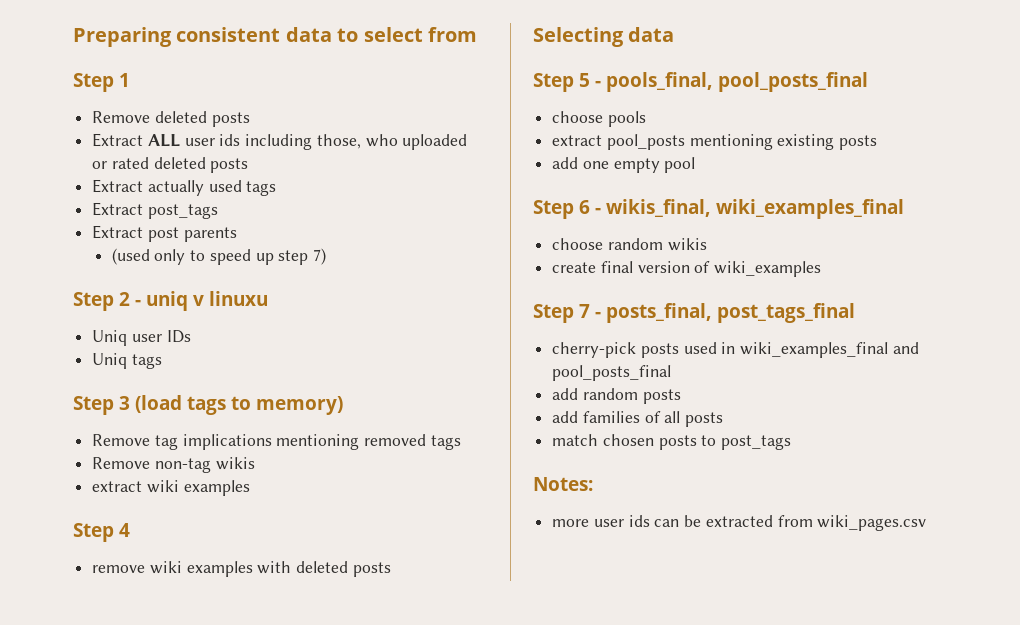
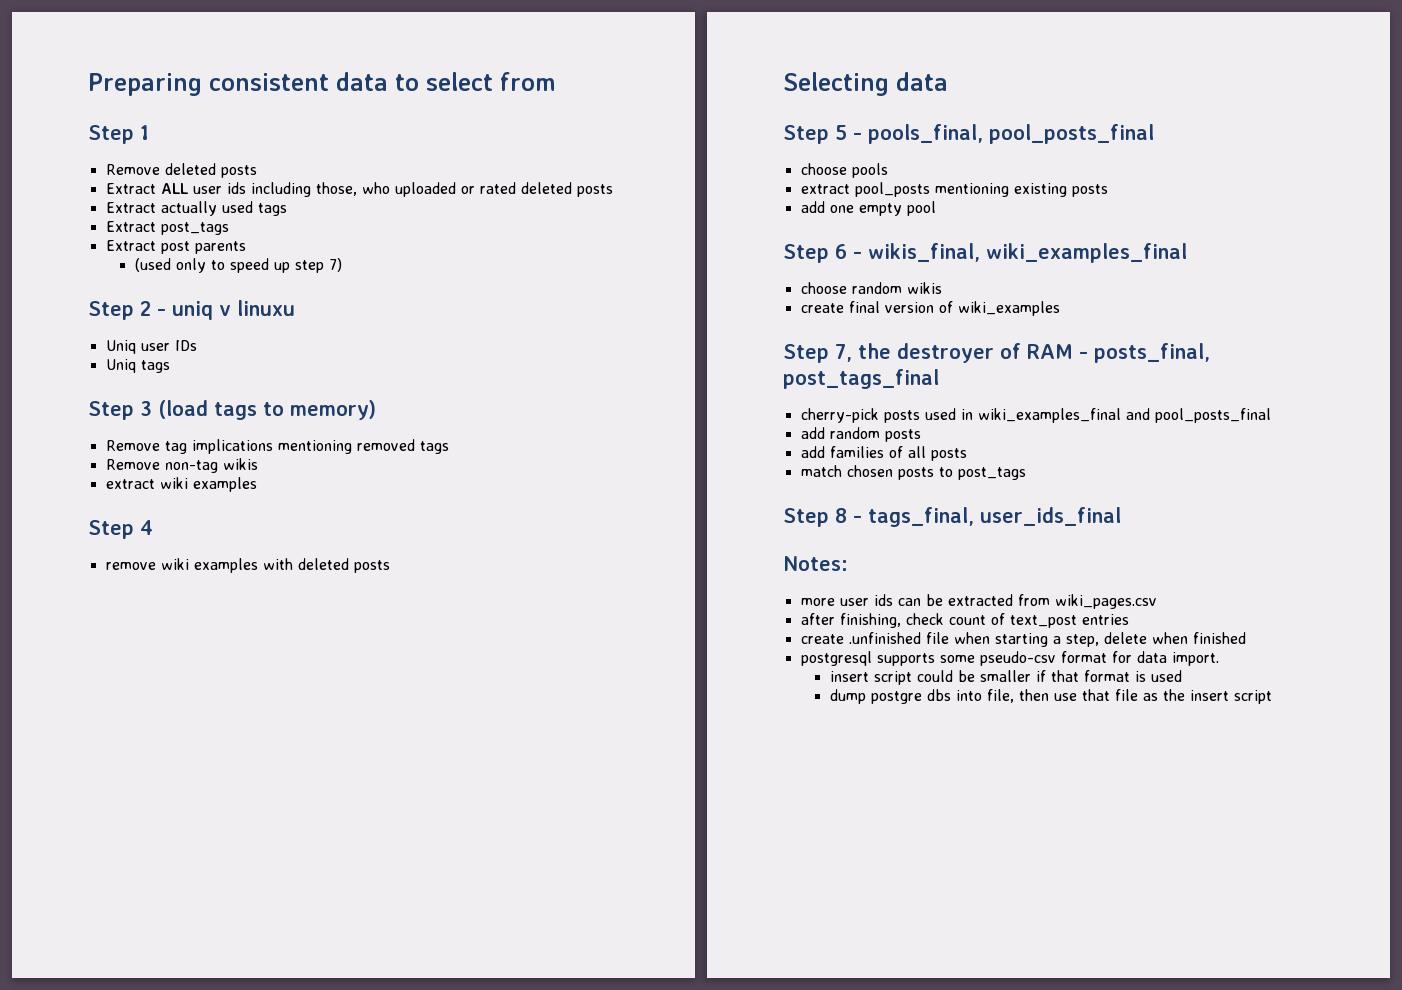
[579,304,590,318] 7 -> [835,343,1073,363] 7, the destroyer of RAM
(792, 442) none -> [783,507,1121,527] // Step 8 - tags_final, user_ids_final
(927, 523) none -> [800,613,1129,628] [800,632,1246,647] [800,651,1219,666] [829,670,1182,685] [829,689,1272,704] // after finishing, check count of text_post entries // create .unfinished file when starting a step, delete when finished // postgresql supports some pseudo-csv format for data import. // insert script could be smaller if that format is used // dump postgre dbs into file, then use that file as the insert script

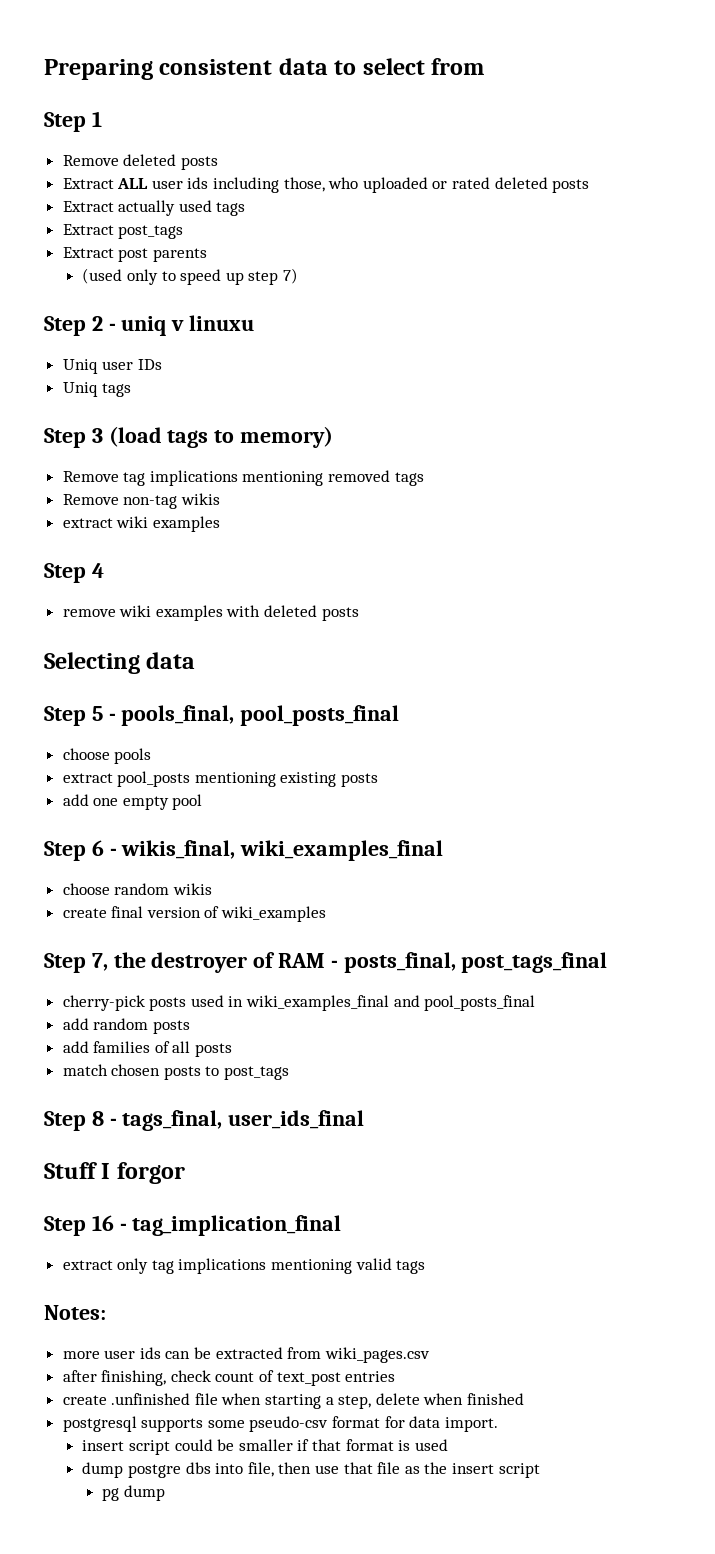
(1121, 516) none -> [44,1162,185,1184] [44,1215,342,1236] [62,1258,426,1274] // Stuff I forgor // Step 16 - tag_implication_final // extract only tag implications mentioning valid tags
(1272, 697) none -> [102,1485,165,1501] // pg dump

